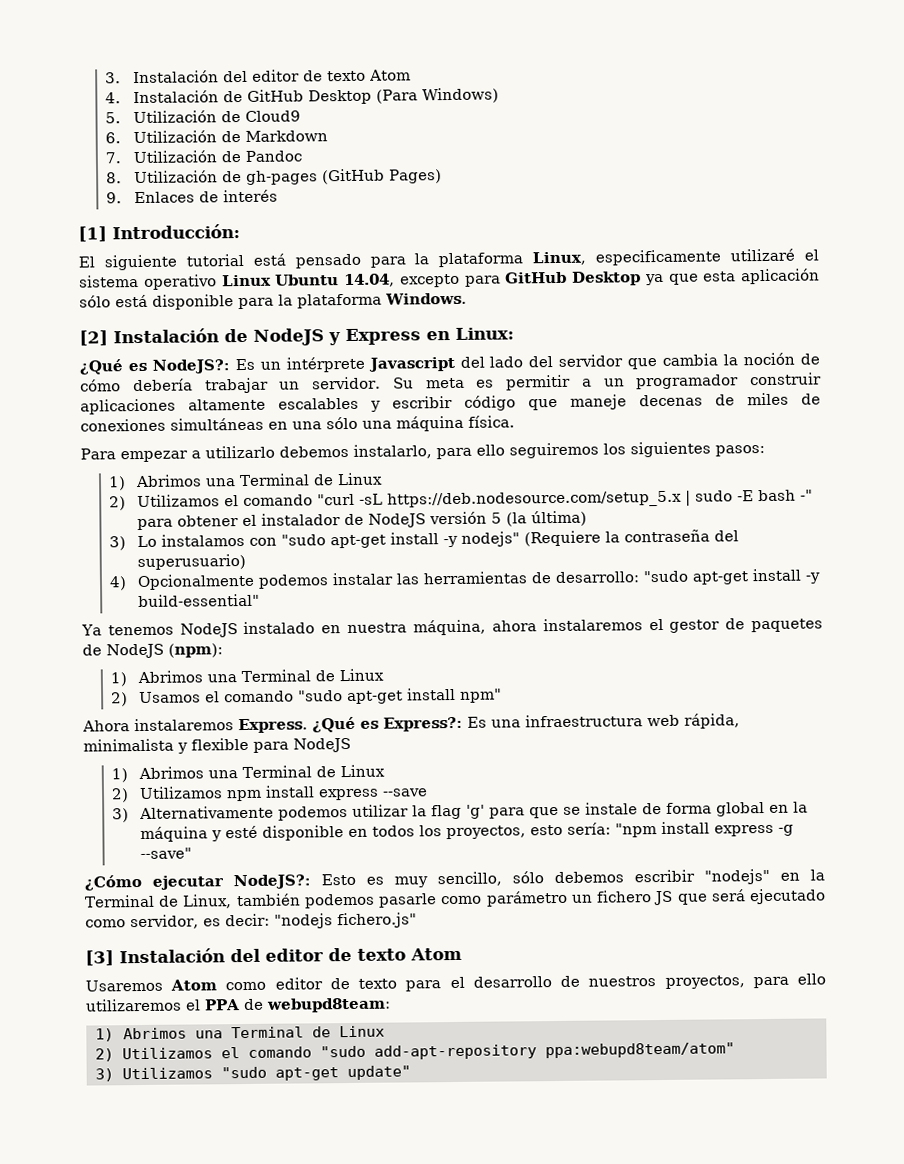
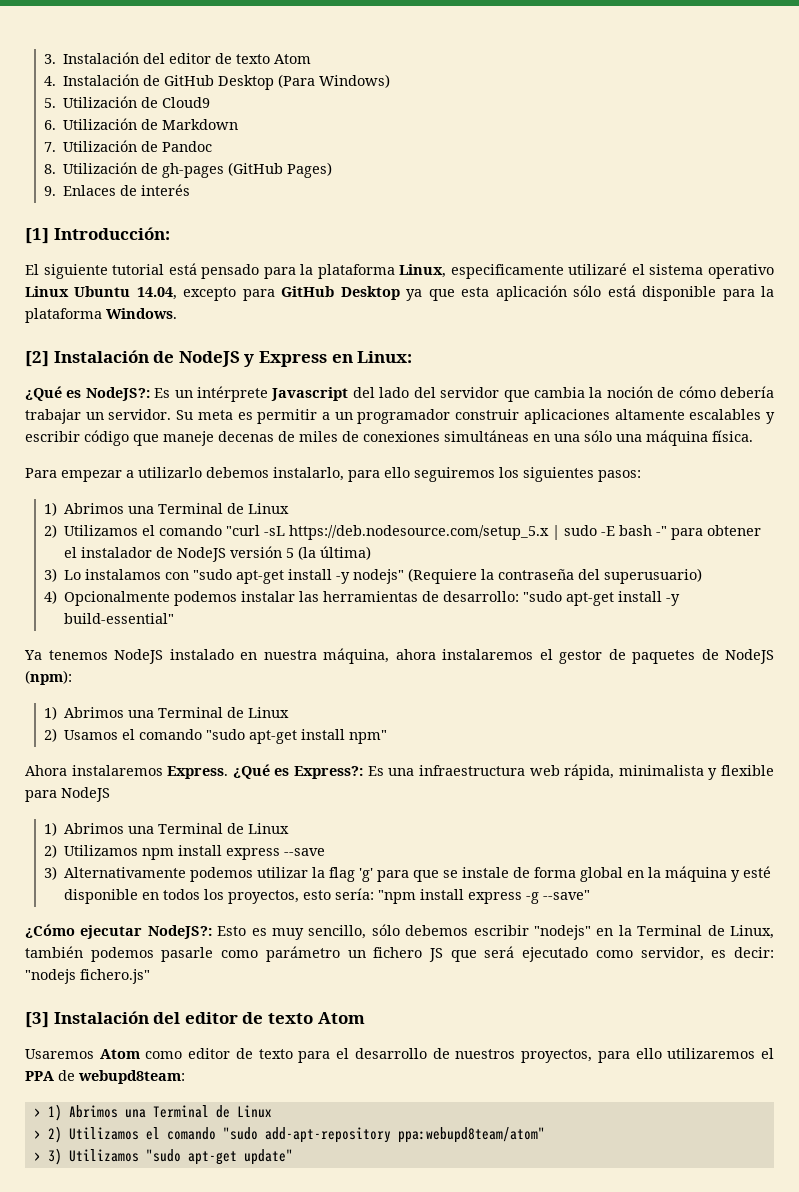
[95,1025,386,1042] 1) Abrimos una Terminal de Linux // -> [33,1104,272,1121] [33,1130,41,1139] > 1) Abrimos una Terminal de Linux // >
(735, 1050) none -> [33,1152,41,1161] >

